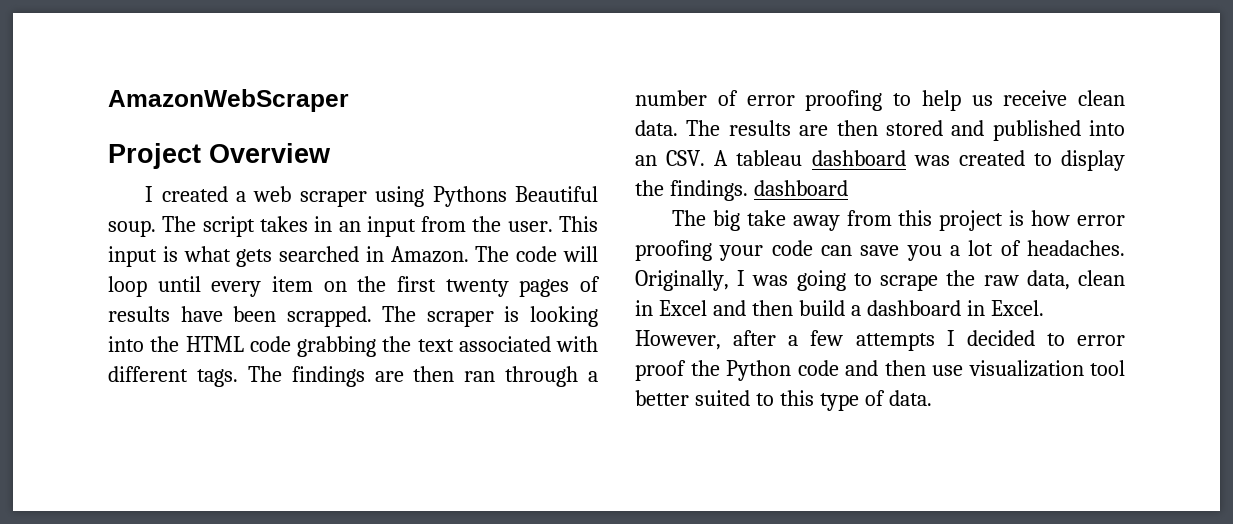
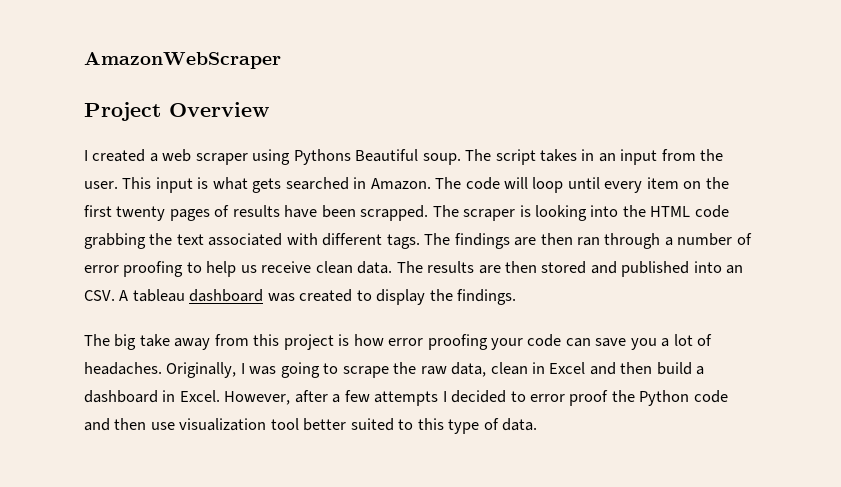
[753,180,848,196] dashboard -> (517, 297) none

